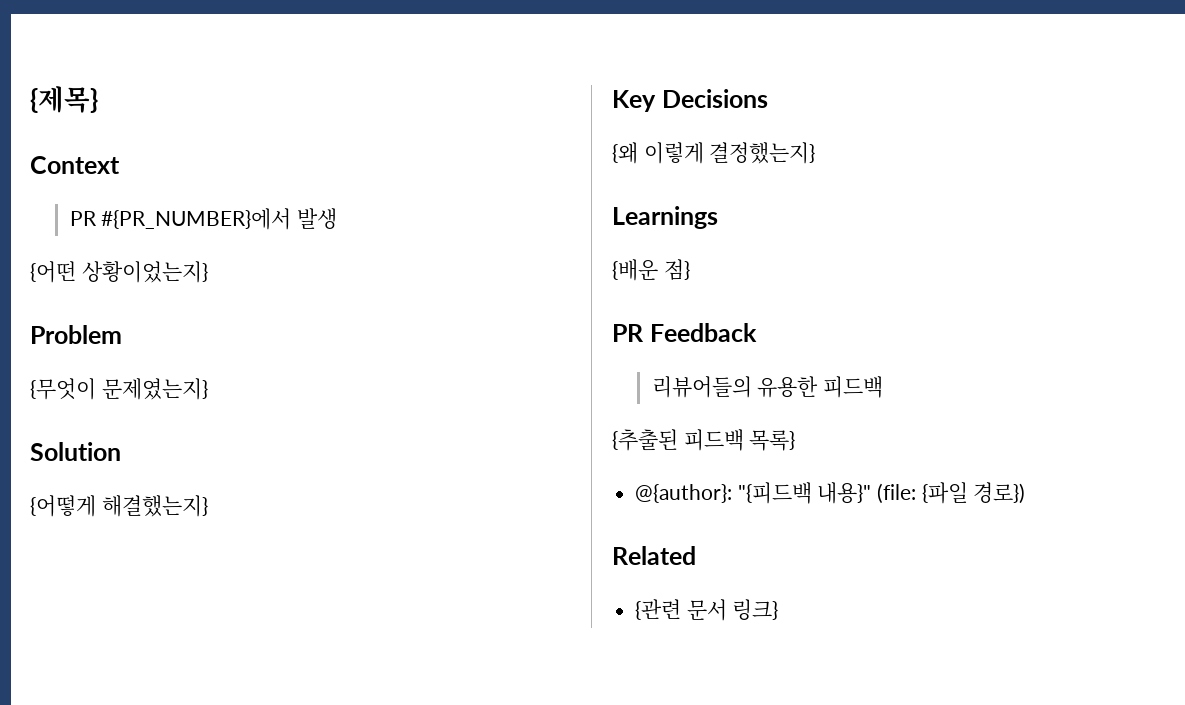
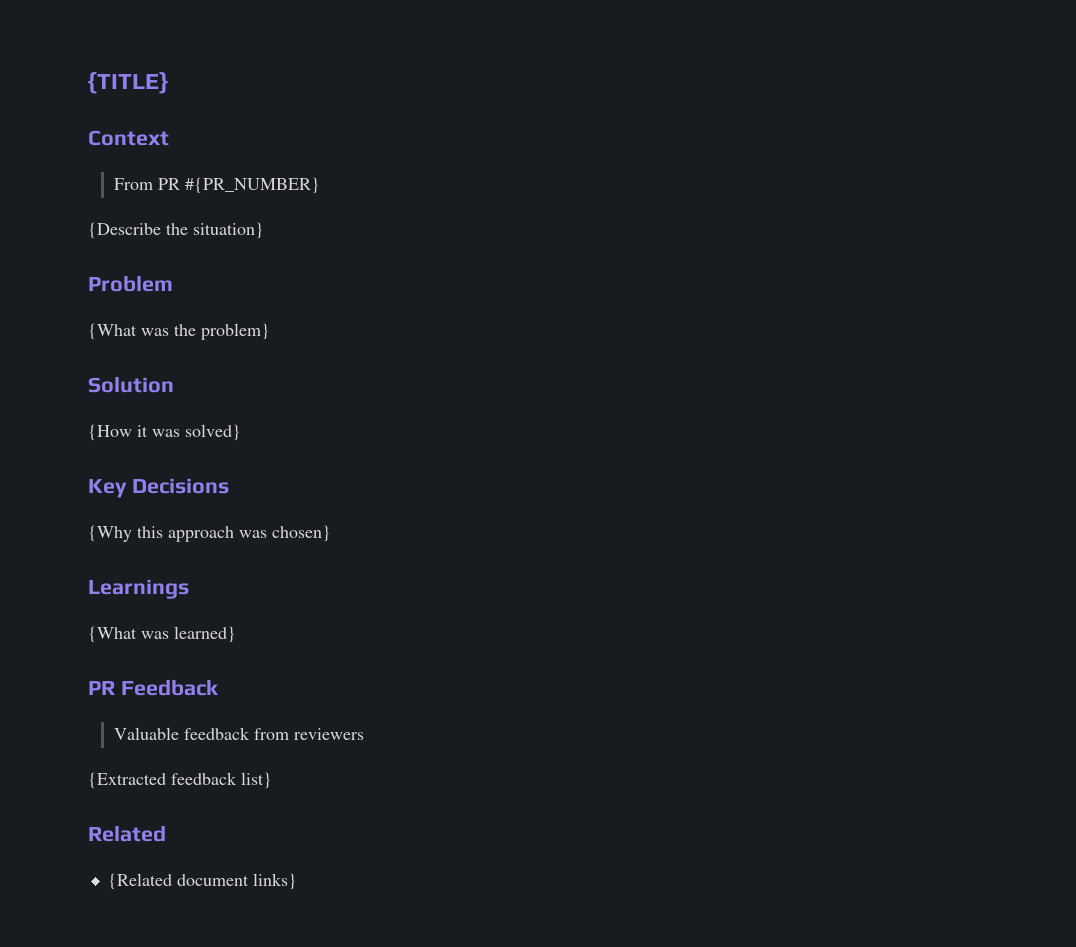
[30,86,98,113] {제목} -> [88,72,168,94] {TITLE}
[69,208,337,230] [30,261,208,283] [30,325,122,344] [30,378,208,400] [30,442,121,461] [30,495,208,517] [612,89,768,112] [612,142,816,164] [612,206,718,229] [612,259,690,281] [612,323,757,342] [651,376,883,398] [612,429,796,451] [635,482,1026,504] [612,546,696,565] [635,599,779,621] PR #{PR_NUMBER}에서 발생 // {어떤 상황이었는지} // Problem // {무엇이 문제였는지} // Solution // {어떻게 해결했는지} // Key Decisions // {왜 이렇게 결정했는지} // Learnings // {배운 점} // PR Feedback // 리뷰어들의 유용한 피드백 // {추출된 피드백 목록} // @{author}: "{피드백 내용}" (file: {파일 경로}) // Related // {관련 문서 링크} -> [113,177,320,194] [88,222,264,239] [88,275,173,292] [88,323,270,340] [88,376,174,393] [88,424,241,441] [88,478,229,498] [88,525,331,542] [88,579,189,599] [88,626,236,643] [88,679,218,696] [113,727,364,740] [88,772,272,789] [88,825,166,842] [107,873,297,890] From PR #{PR_NUMBER} // {Describe the situation} // Problem // {What was the problem} // Solution // {How it was solved} // Key Decisions // {Why this approach was chosen} // Learnings // {What was learned} // PR Feedback // Valuable feedback from reviewers // {Extracted feedback list} // Related // {Related document links}

